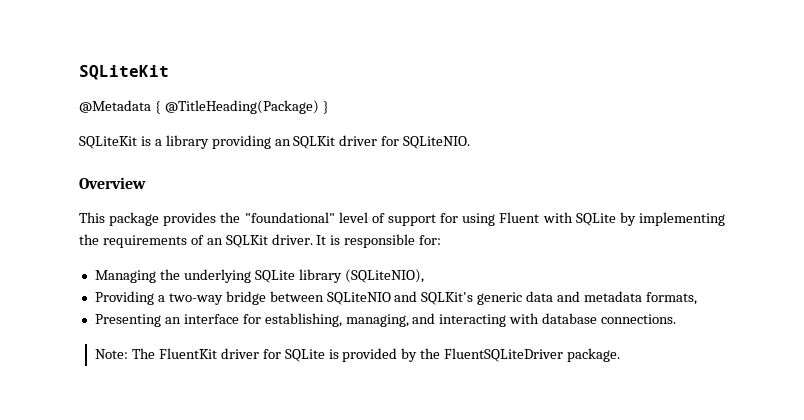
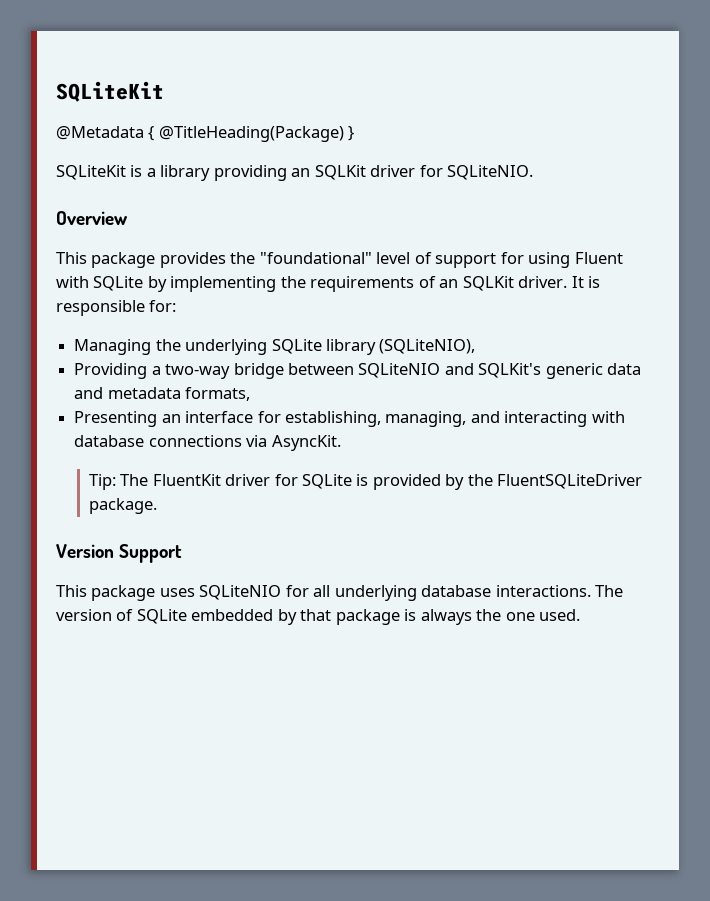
[601,314,677,324] [95,349,129,359] connections. // Note: -> [148,435,341,451] [88,474,116,490] connections via AsyncKit. // Tip:
(621, 355) none -> [56,544,183,563] [56,585,624,601] [56,609,581,625] // Version Support // This package uses SQLiteNIO for all underlying database interactions. The version of SQLite embedded by that package is always the one used.

